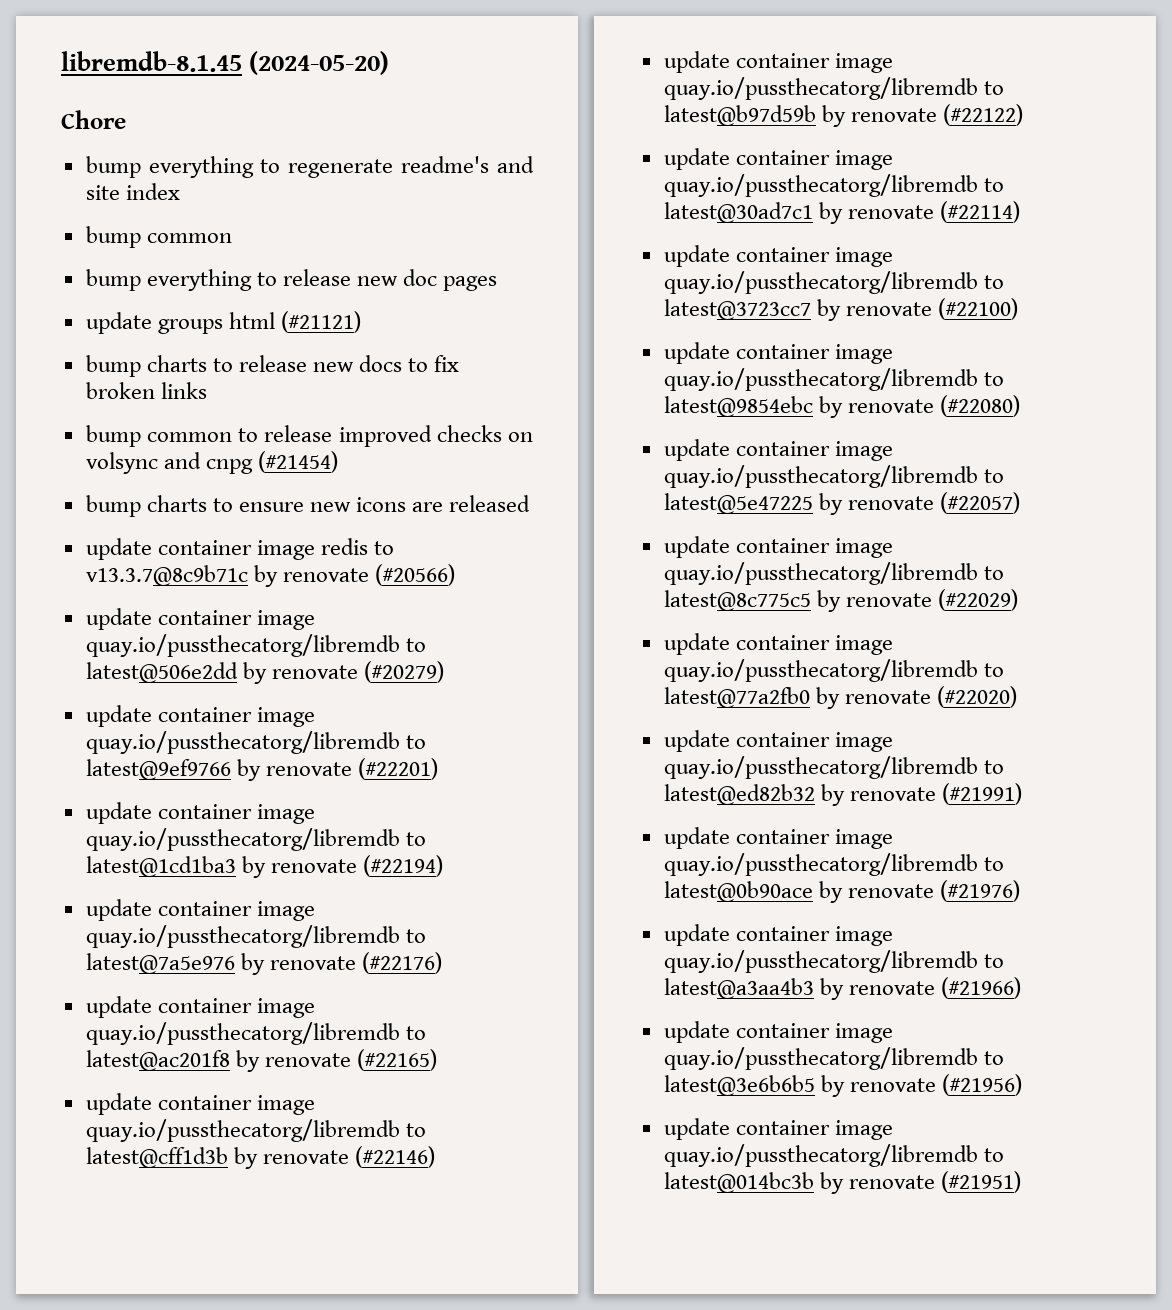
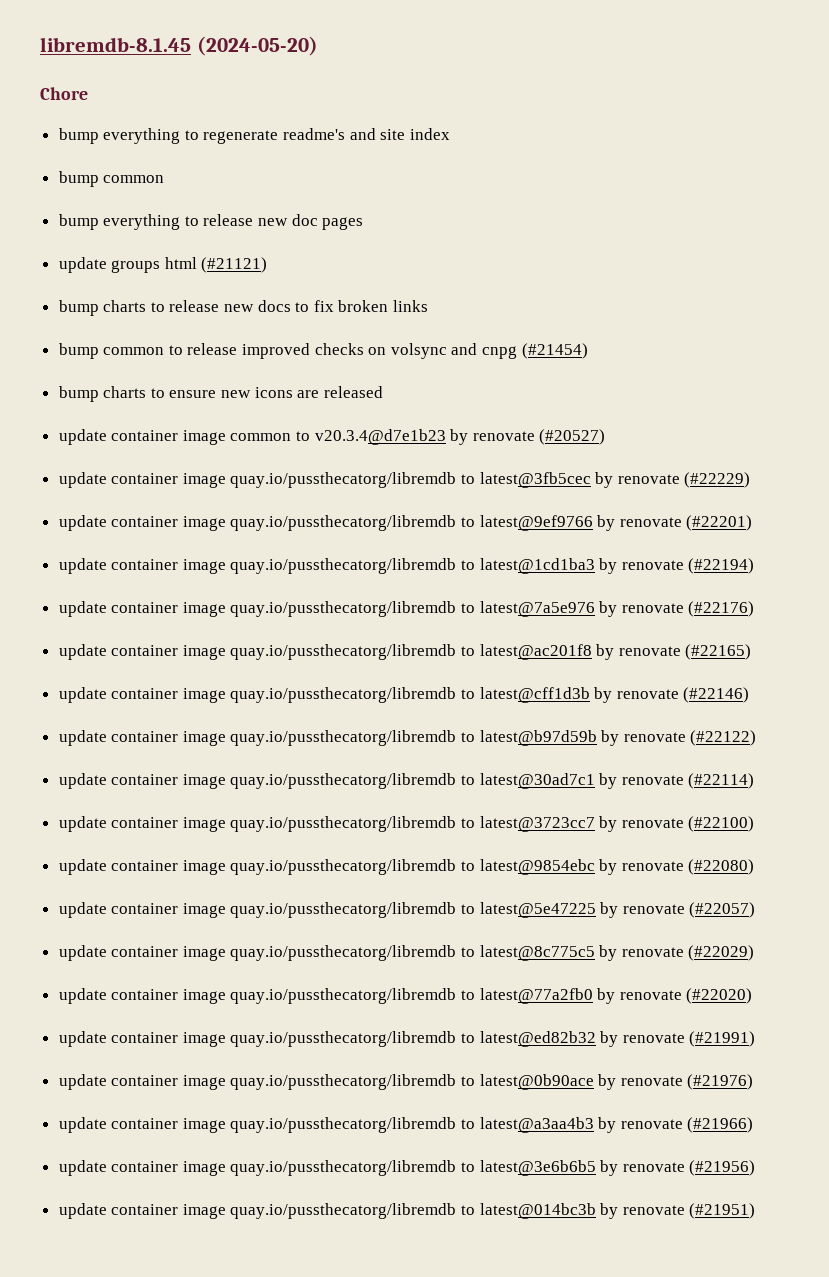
[320,538,395,555] [85,564,455,587] [85,608,315,630] [85,634,426,657] [85,661,444,684] redis to v13.3.7@8c9b71c by renovate (#20566) // update container image quay.io/pussthecatorg/libremdb to latest@506e2dd by renovate (#20279) -> [230,429,606,445] [58,472,751,488] common to v20.3.4@d7e1b23 by renovate (#20527) // update container image quay.io/pussthecatorg/libremdb to latest@3fb5cec by renovate (#22229)

